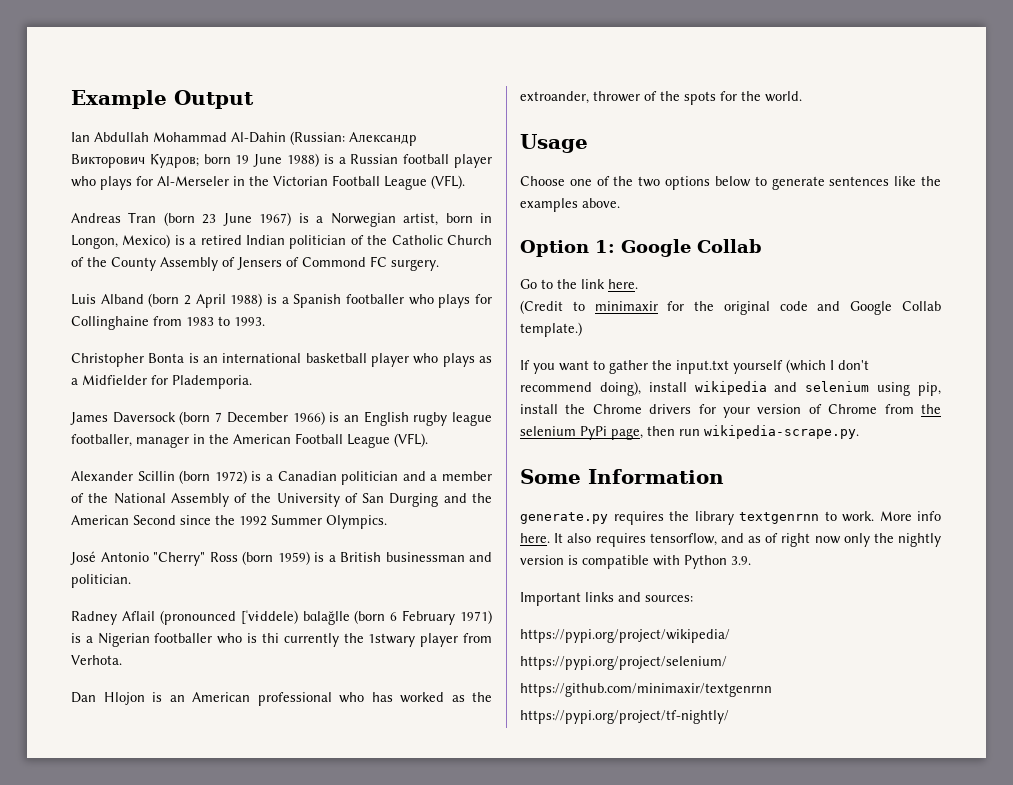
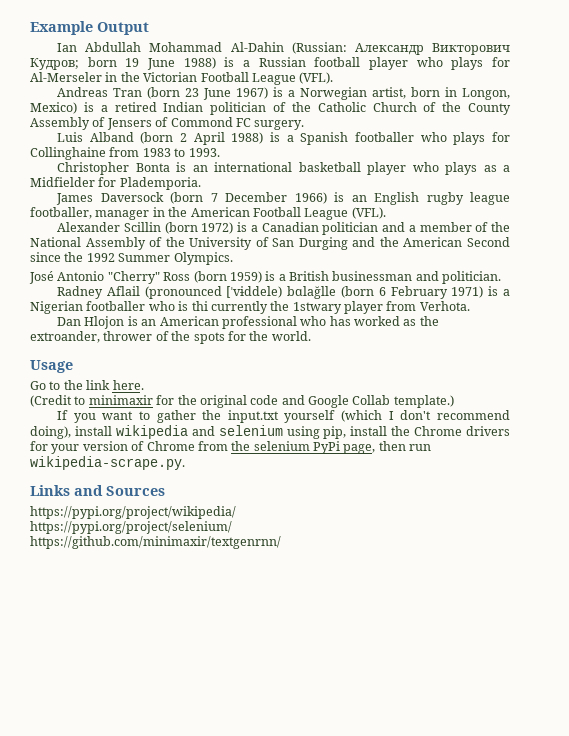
[520,176,941,190] [520,198,620,212] [520,239,762,257] // Choose one of the two options below to generate sentences like the examples above. // Option 1: Google Collab -> (73, 366) none
[520,469,724,484] [520,511,941,525] [520,533,941,547] [520,555,751,569] [520,592,693,606] Some Information // generate.py requires the library textgenrnn to work. More info here. It also requires tensorflow, and as of right now only the nightly version is compatible with Python 3.9. // Important links and sources: -> [30,485,165,496] Links and Sources
[520,683,772,697] [520,710,729,724] https://github.com/minimaxir/textgenrnn // https://pypi.org/project/tf-nightly/ -> [30,536,281,549] https://github.com/minimaxir/textgenrnn/

